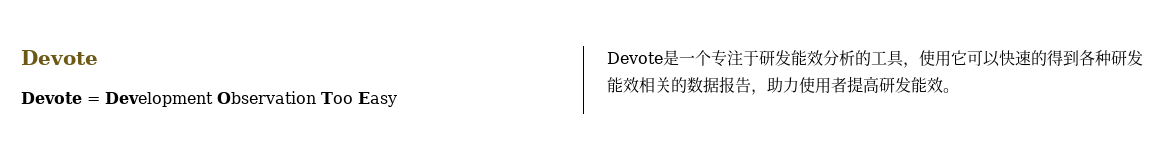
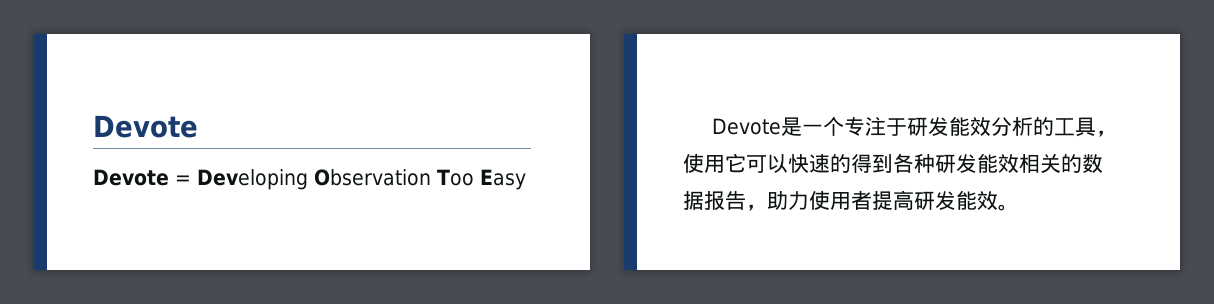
[105,92,213,107] Development -> [197,169,308,190] Developing

